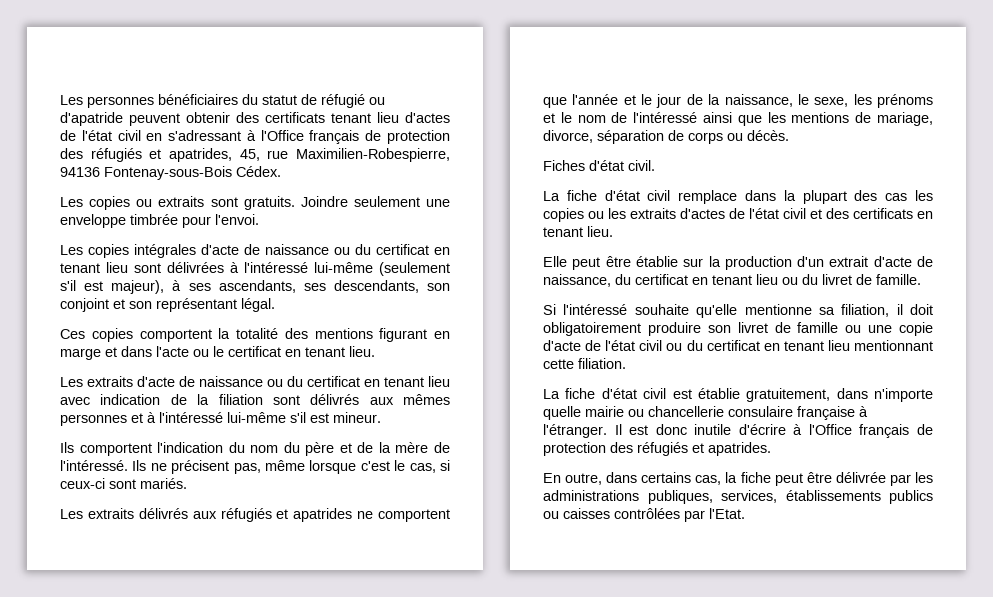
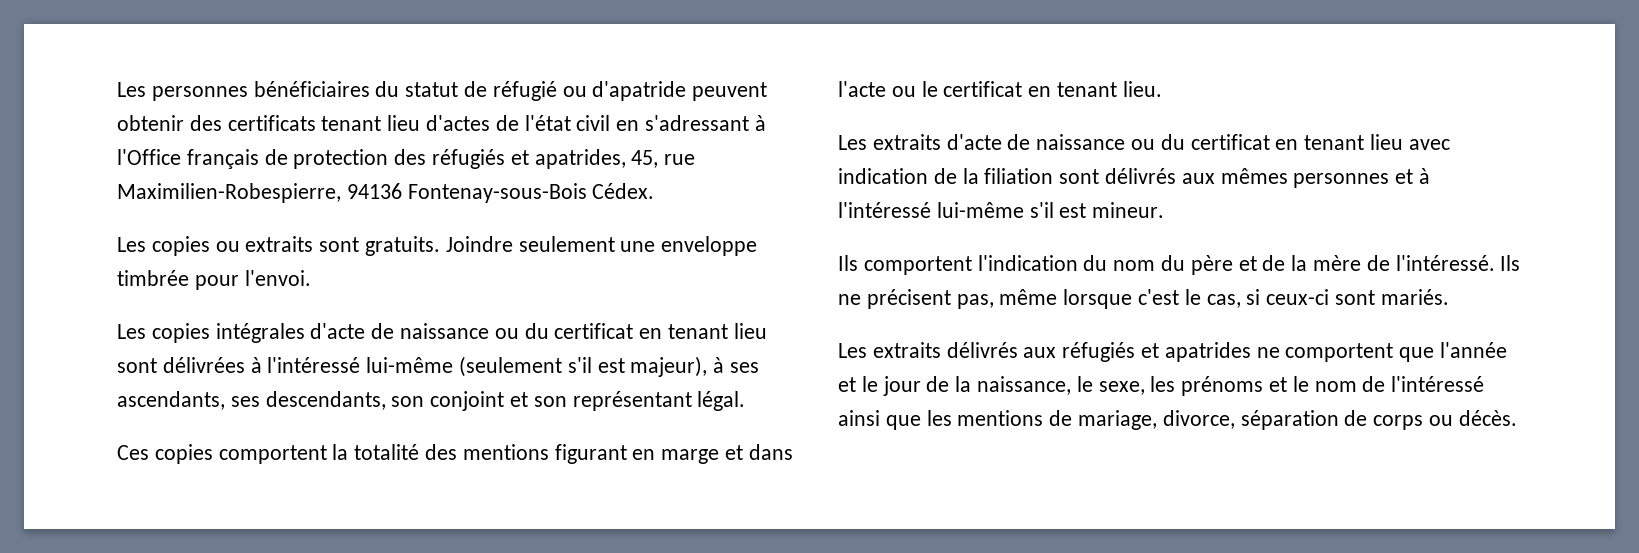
[543,160,655,171] [543,190,933,204] [543,208,933,222] [543,226,613,237] [543,256,933,270] [543,274,921,287] [543,304,933,318] [543,322,933,336] [543,340,933,351] [543,358,626,369] [543,388,933,402] [543,406,868,420] [543,424,933,438] [543,442,771,456] [543,472,933,486] [543,490,933,504] [543,508,745,522] // Fiches d'état civil. // La fiche d'état civil remplace dans la plupart des cas les copies ou les extraits d'actes de l'état civil et des certificats en tenant lieu. // Elle peut être établie sur la production d'un extrait d'acte de naissance, du certificat en tenant lieu ou du livret de famille. // Si l'intéressé souhaite qu'elle mentionne sa filiation, il doit obligatoirement produire son livret de famille ou une copie d'acte de l'état civil ou du certificat en tenant lieu mentionnant cette filiation. // La fiche d'état civil est établie gratuitement, dans n'importe quelle mairie ou chancellerie consulaire française à l'étranger. Il est donc inutile d'écrire à l'Office français de protection des réfugiés et apatrides. // En outre, dans certains cas, la fiche peut être délivrée par les administrations publiques, services, établissements publics ou caisses contrôlées par l'Etat. -> (1517, 418) none

